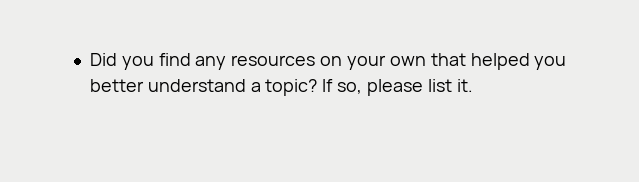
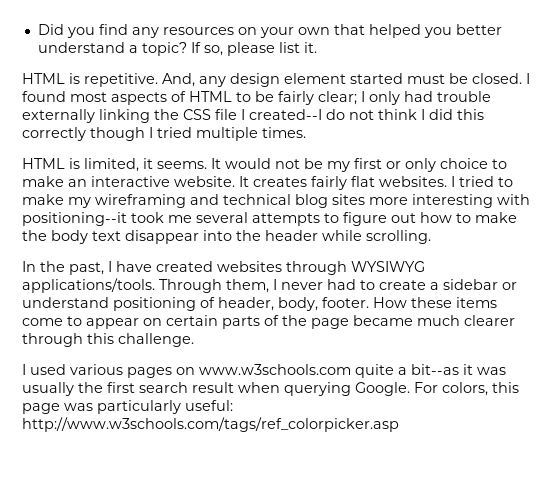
(473, 85) none -> [22,73,530,87] [22,91,491,105] [22,109,484,123] [22,127,306,141] [22,158,507,172] [22,176,513,190] [22,194,530,208] [22,212,517,226] [22,230,431,244] [22,261,425,275] [22,278,517,293] [22,297,497,311] [22,315,515,329] [22,333,194,347] [22,364,506,378] [22,382,519,396] [22,400,233,414] [22,417,399,432] // HTML is repetitive. And, any design element started must be closed. I found most aspects of HTML to be fairly clear; I only had trouble externally linking the CSS file I created--I do not think I did this correctly though I tried multiple times. // HTML is limited, it seems. It would not be my first or only choice to make an interactive website. It creates fairly flat websites. I tried to make my wireframing and technical blog sites more interesting with positioning--it took me several attempts to figure out how to make the body text disappear into the header while scrolling. // In the past, I have created websites through WYSIWYG applications/tools. Through them, I never had to create a sidebar or understand positioning of header, body, footer. How these items come to appear on certain parts of the page became much clearer through this challenge. // I used various pages on www.w3schools.com quite a bit--as it was usually the first search result when querying Google. For colors, this page was particularly useful: http://www.w3schools.com/tags/ref_colorpicker.asp

